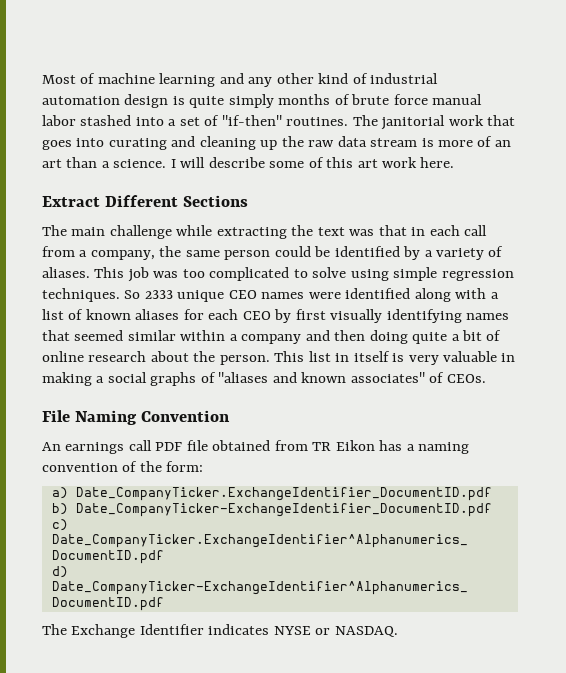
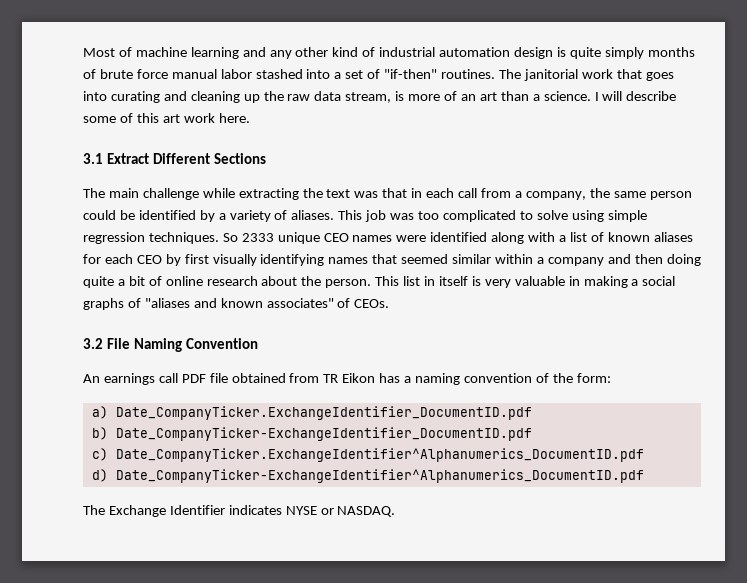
[370,138,418,147] stream -> [345,92,392,103] stream,
(455, 162) none -> [83,153,103,164] 3.1
(486, 378) none -> [83,338,103,349] 3.2

